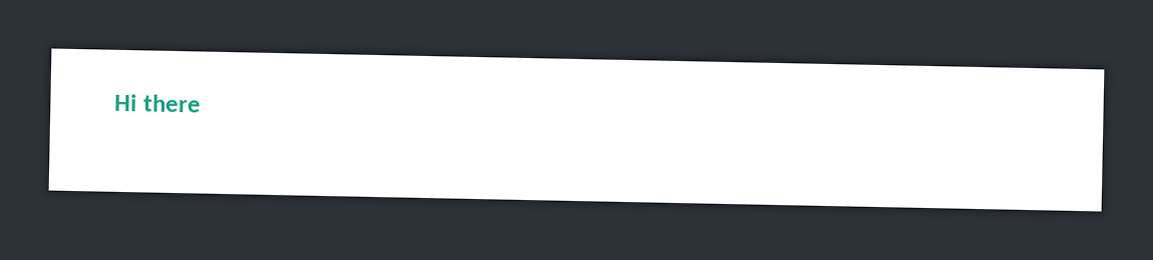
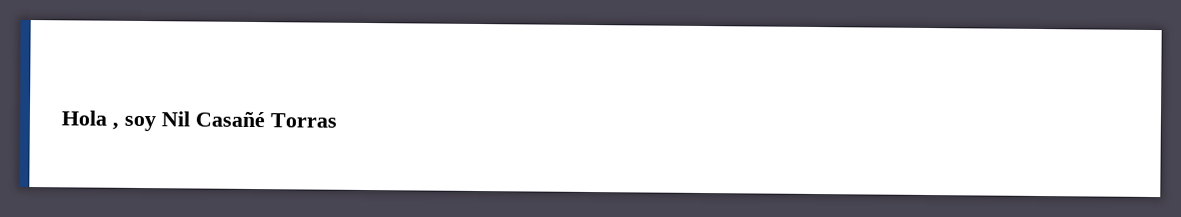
[114,93,201,113] Hi there -> [61,110,337,132] Hola , soy Nil Casañé Torras

